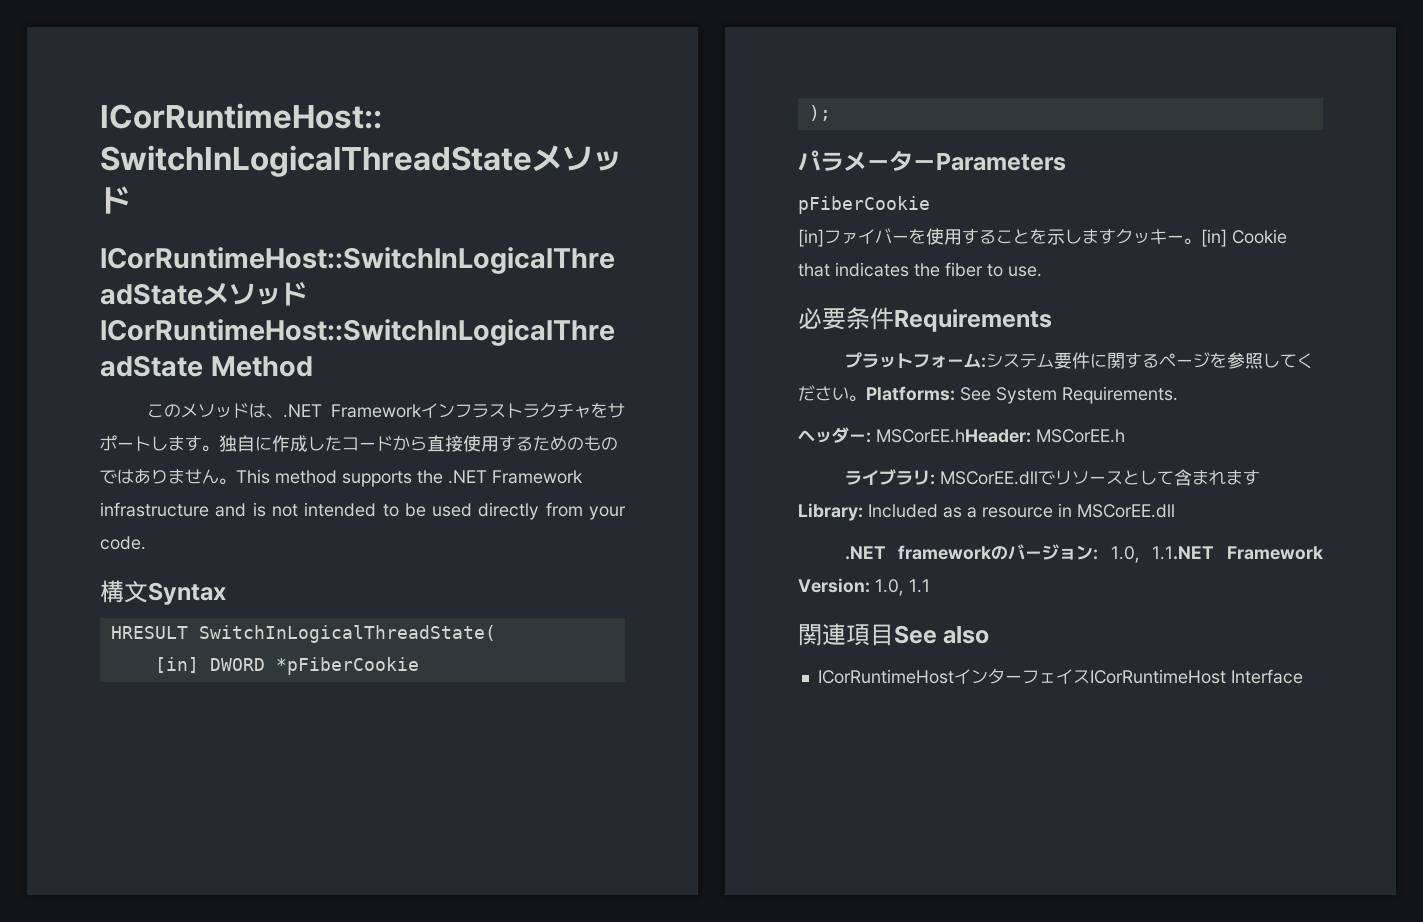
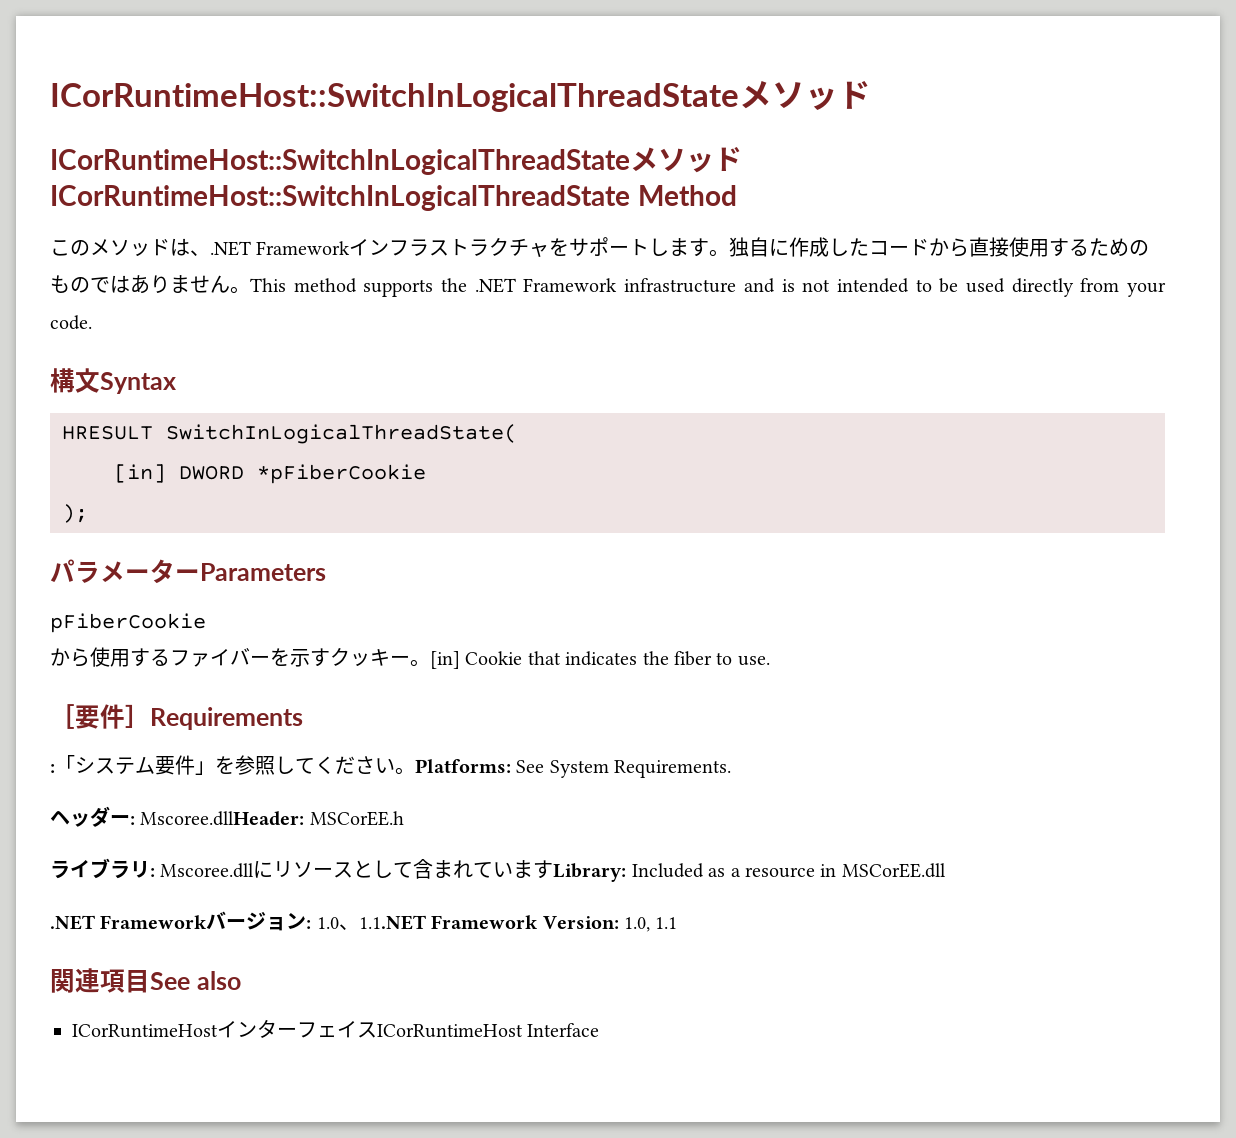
[798,228,1099,247] [in]ファイバーを使用することを示しま -> [50,647,310,667] から使用するファイバーを示
[798,307,894,330] 必要条件 -> [50,704,150,729] ［要件］
[844,352,1210,369] プラットフォーム:システム要件に関するページ -> [50,755,215,775] :「システム要件」
[876,429,1031,443] MSCorEE.hHeader: -> [140,811,305,826] Mscoree.dllHeader:
[939,471,1055,485] MSCorEE.dllで -> [160,861,274,878] Mscoree.dllに
(1226, 477) none -> [473,862,514,878] てい
[898,545,1009,560] frameworkの -> [100,915,208,929] Framework
[1110,546,1140,563] 1.0, -> [316,917,359,930] 1.0、

